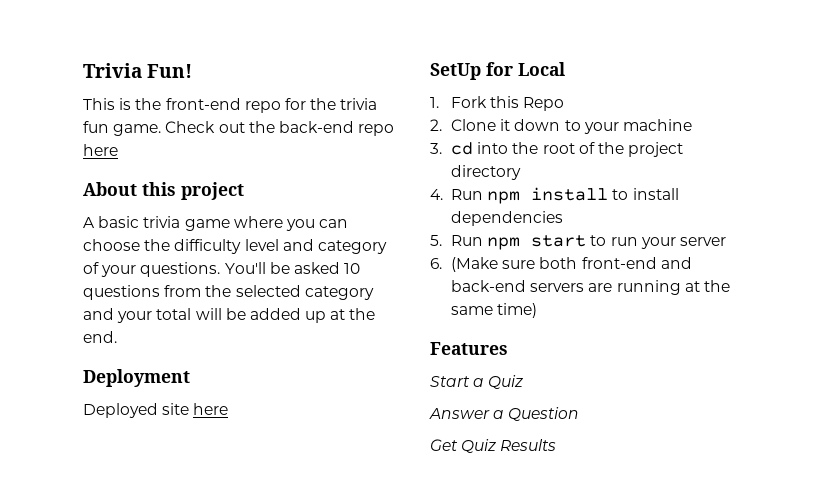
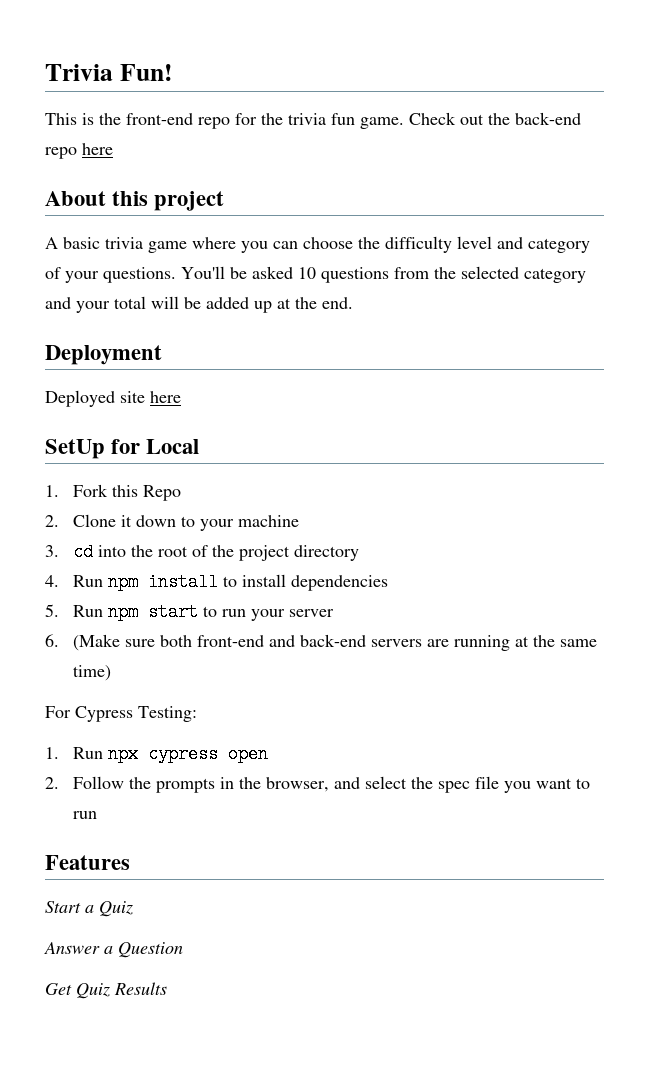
(538, 310) none -> [45,706,197,722] [45,745,269,763] [45,776,591,793] [73,811,98,819] // For Cypress Testing: // 1. Run npx cypress open // 2. Follow the prompts in the browser, and select the spec file you want to run

